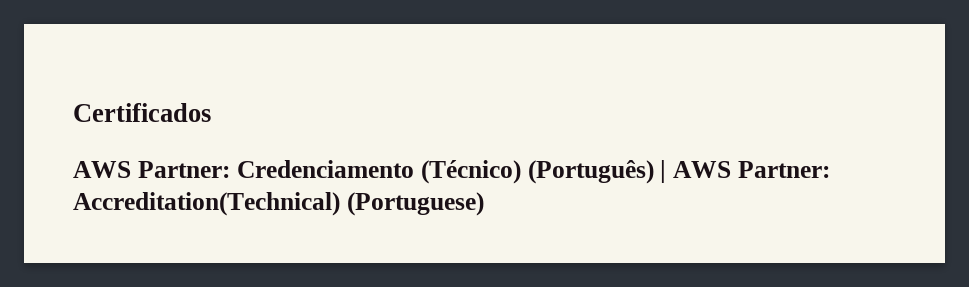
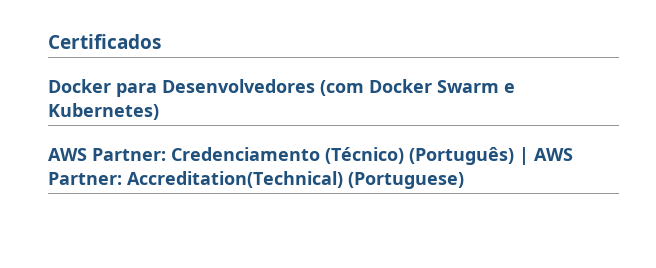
(211, 112) none -> [48,79,515,97] [48,103,159,120] // Docker para Desenvolvedores (com Docker Swarm e Kubernetes)

